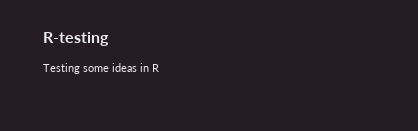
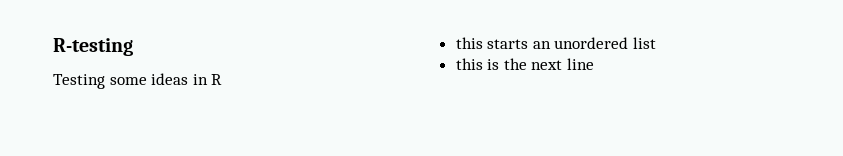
(159, 68) none -> [455,37,657,49] [455,58,595,70] // this starts an unordered list // this is the next line

